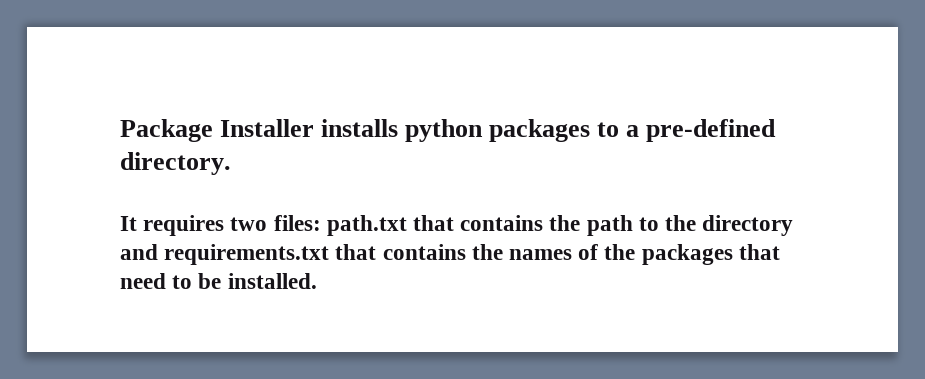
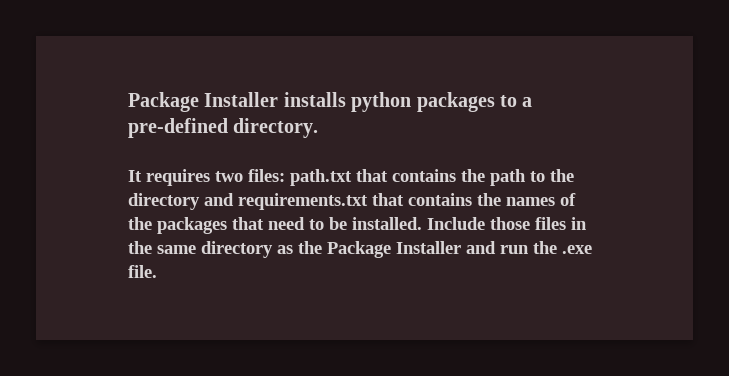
(317, 281) none -> [427,217,587,230] [128,241,592,258] [128,265,157,278] Include those files in the same directory as the Package Installer and run the .exe file.

